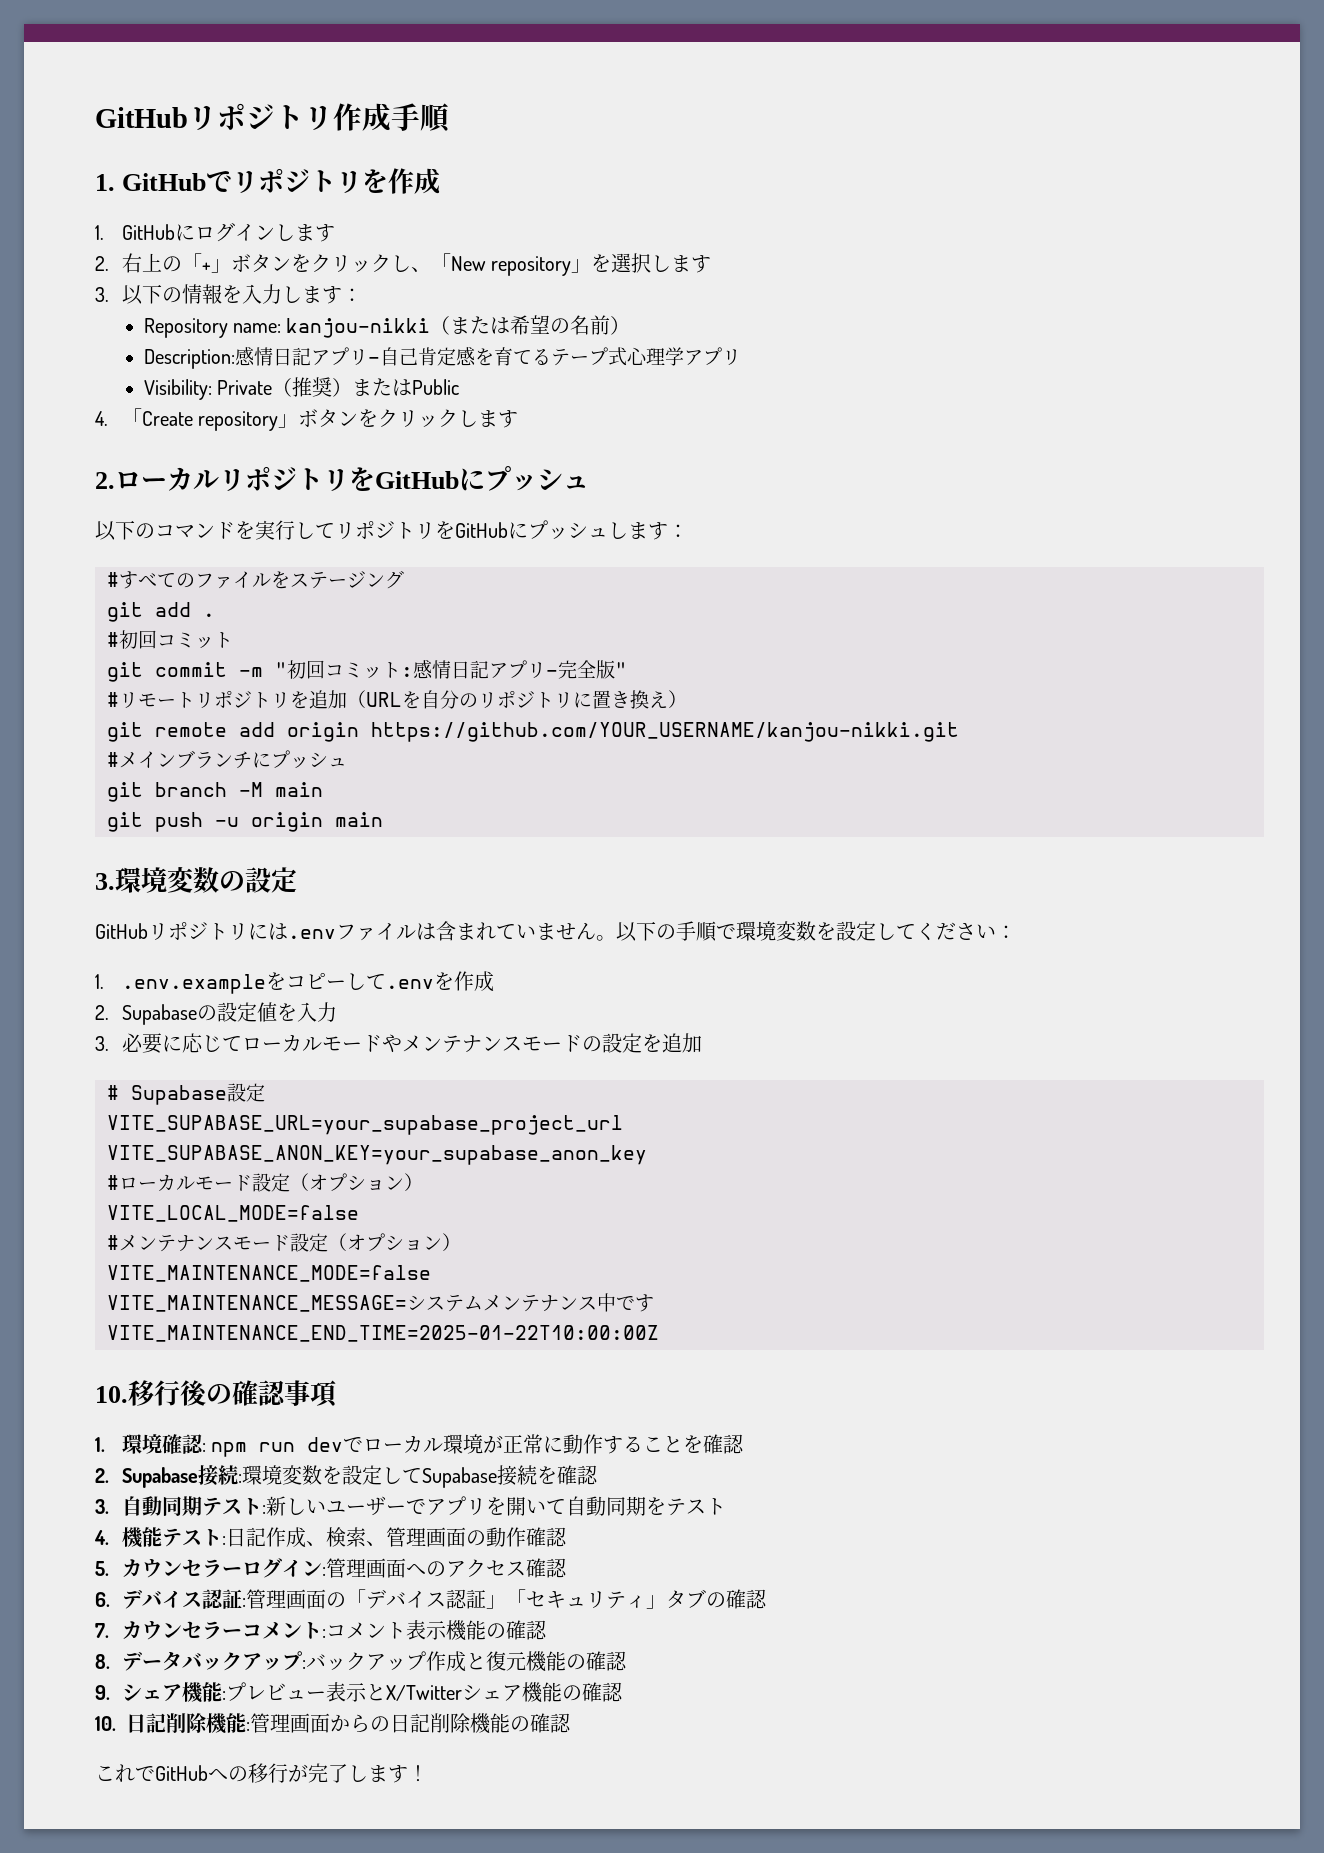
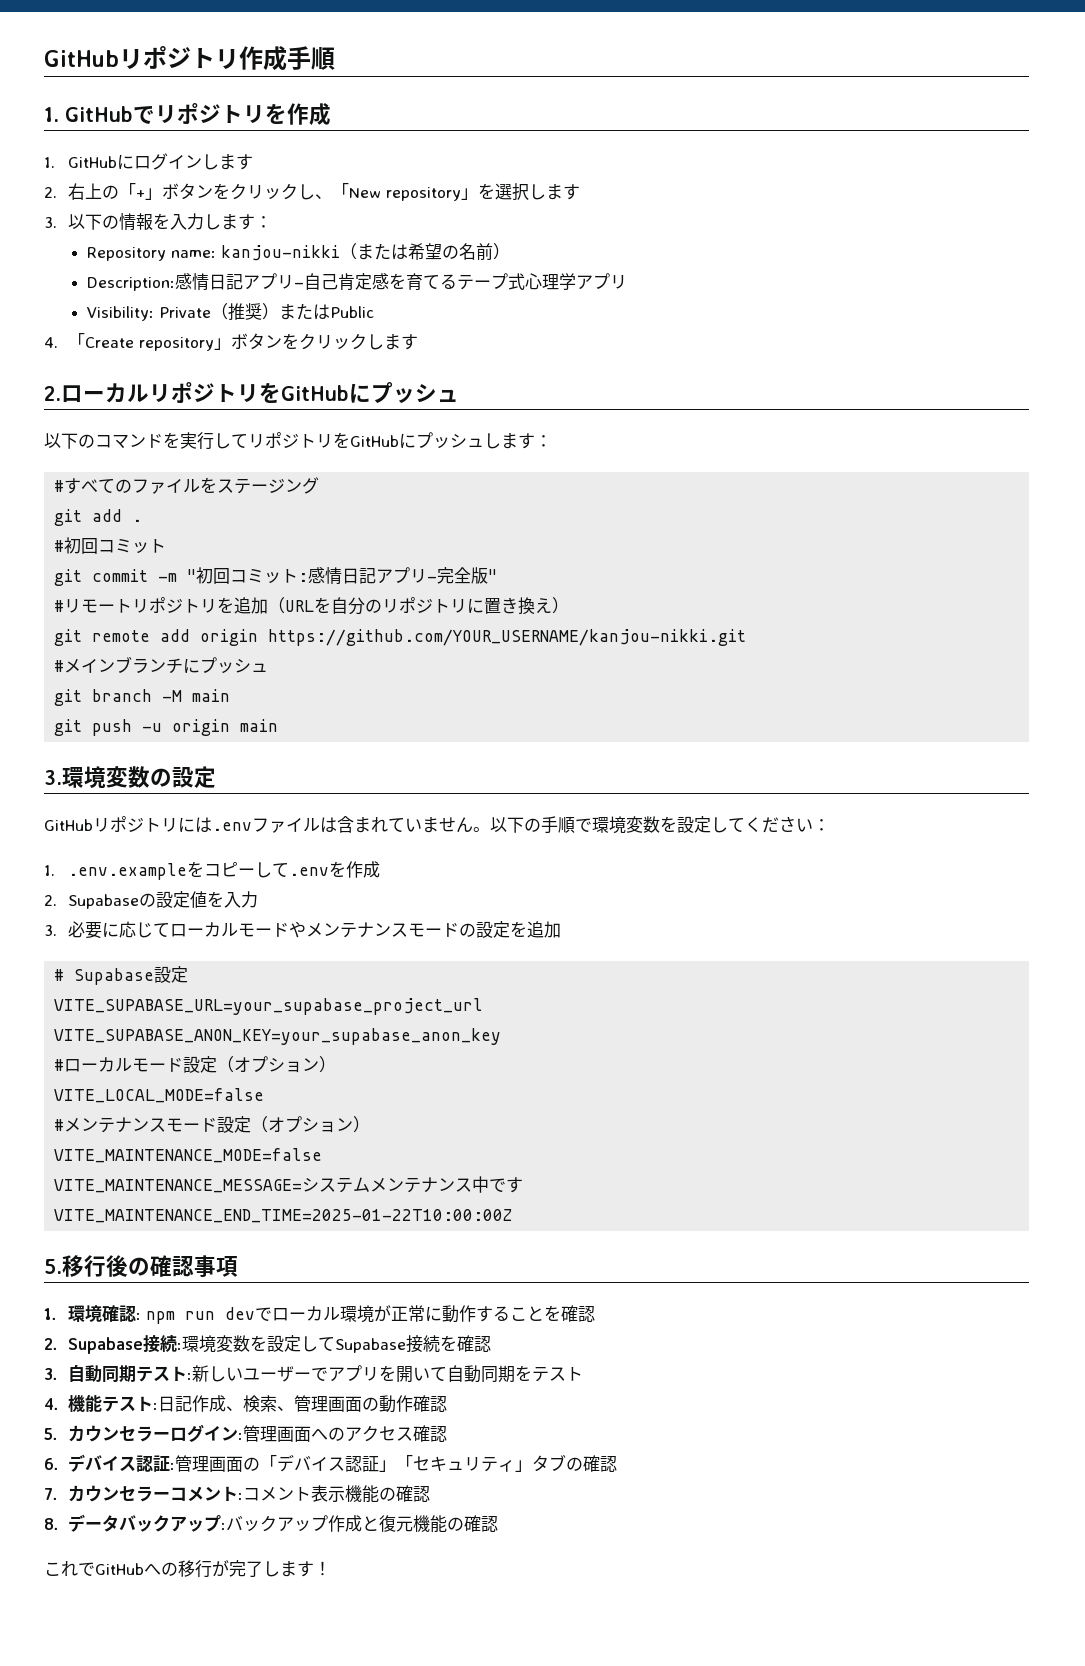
[95,1386,128,1403] 10. -> [44,1259,62,1274] 5.
[95,1682,623,1703] [95,1713,571,1734] // 9.シェア機能:プレビュー表示とX/Twitterシェア機能の確認 // 10.日記削除機能:管理画面からの日記削除機能の確認 -> (499, 1523) none

